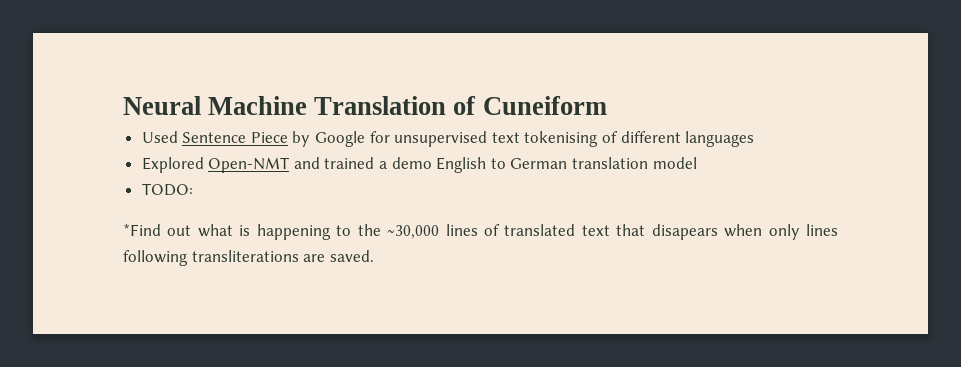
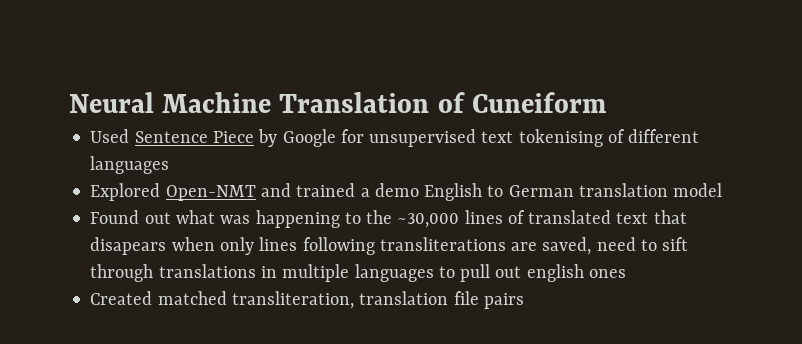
[141,183,193,196] [123,223,161,236] TODO: // *Find -> [90,210,140,224] Found
[239,225,251,236] is -> [220,215,251,224] was
[329,250,374,262] saved. -> [542,237,689,255] [90,264,626,282] [90,291,524,309] saved, need to sift through translations in multiple languages to pull out english ones // Created matched transliteration, translation file pairs

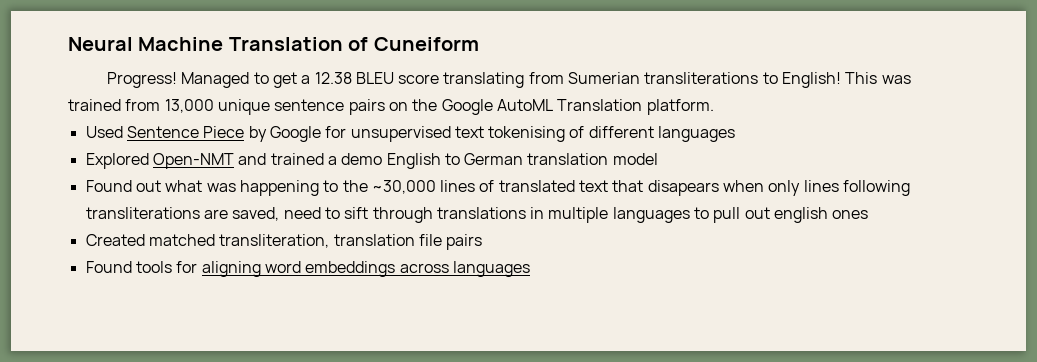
(606, 102) none -> [106,72,911,88] [68,99,714,115] // Progress! Managed to get a 12.38 BLEU score translating from Sumerian transliterations to English! This was trained from 13,000 unique sentence pairs on the Google AutoML Translation platform.
(524, 301) none -> [85,261,530,277] // Found tools for aligning word embeddings across languages

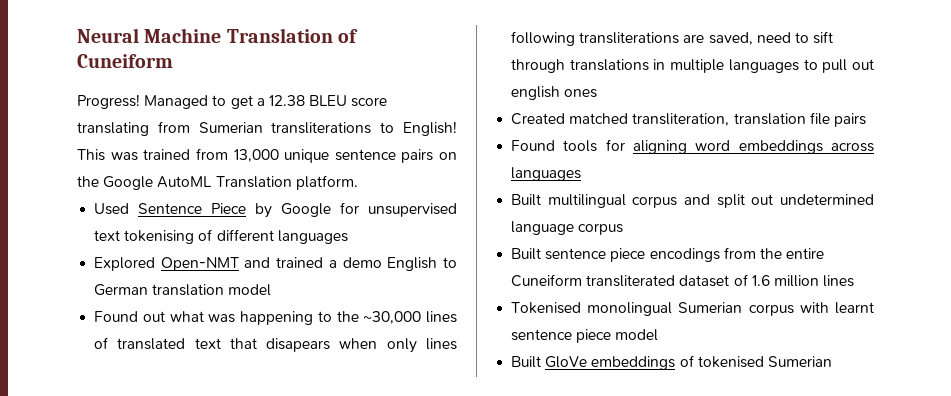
(530, 269) none -> [511,194,874,208] [511,221,624,235] [511,247,825,262] [511,274,855,287] [511,302,874,316] [511,329,659,343] [511,355,832,370] // Built multilingual corpus and split out undetermined language corpus // Built sentence piece encodings from the entire Cuneiform transliterated dataset of 1.6 million lines // Tokenised monolingual Sumerian corpus with learnt sentence piece model // Built GloVe embeddings of tokenised Sumerian

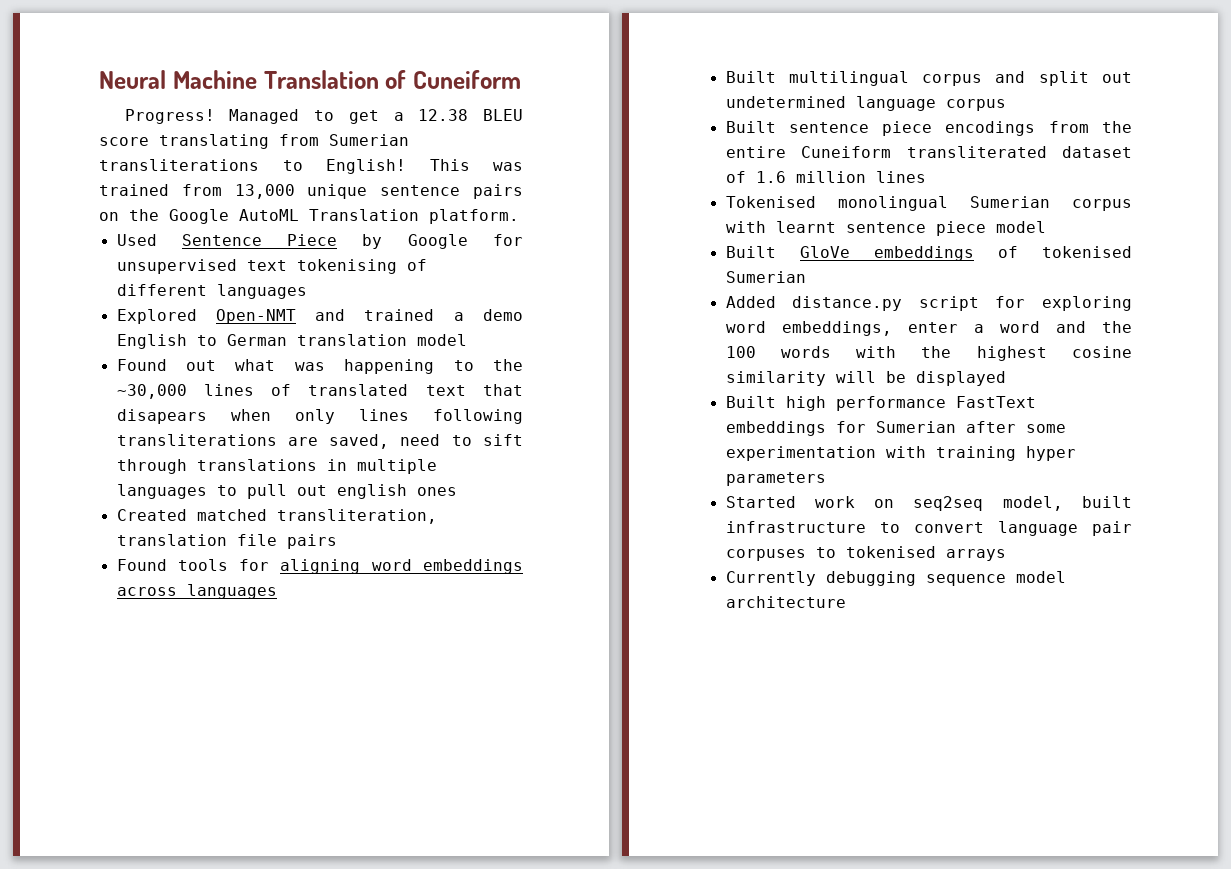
(832, 361) none -> [725,296,1132,311] [725,321,1132,336] [725,346,1132,361] [725,371,1006,386] [725,396,1036,411] [725,421,1066,436] [725,446,1076,461] [725,472,826,486] [725,496,1132,511] [725,521,1132,536] [725,546,1006,561] [725,571,1066,586] [725,596,846,608] // Added distance.py script for exploring word embeddings, enter a word and the 100 words with the highest cosine similarity will be displayed // Built high performance FastText embeddings for Sumerian after some experimentation with training hyper parameters // Started work on seq2seq model, built infrastructure to convert language pair corpuses to tokenised arrays // Currently debugging sequence model architecture

